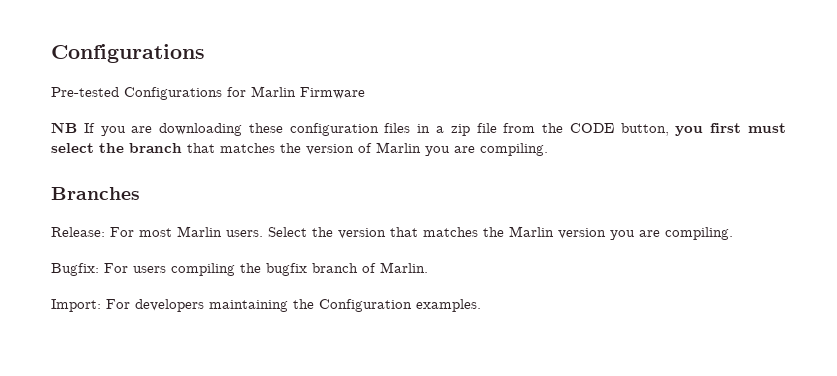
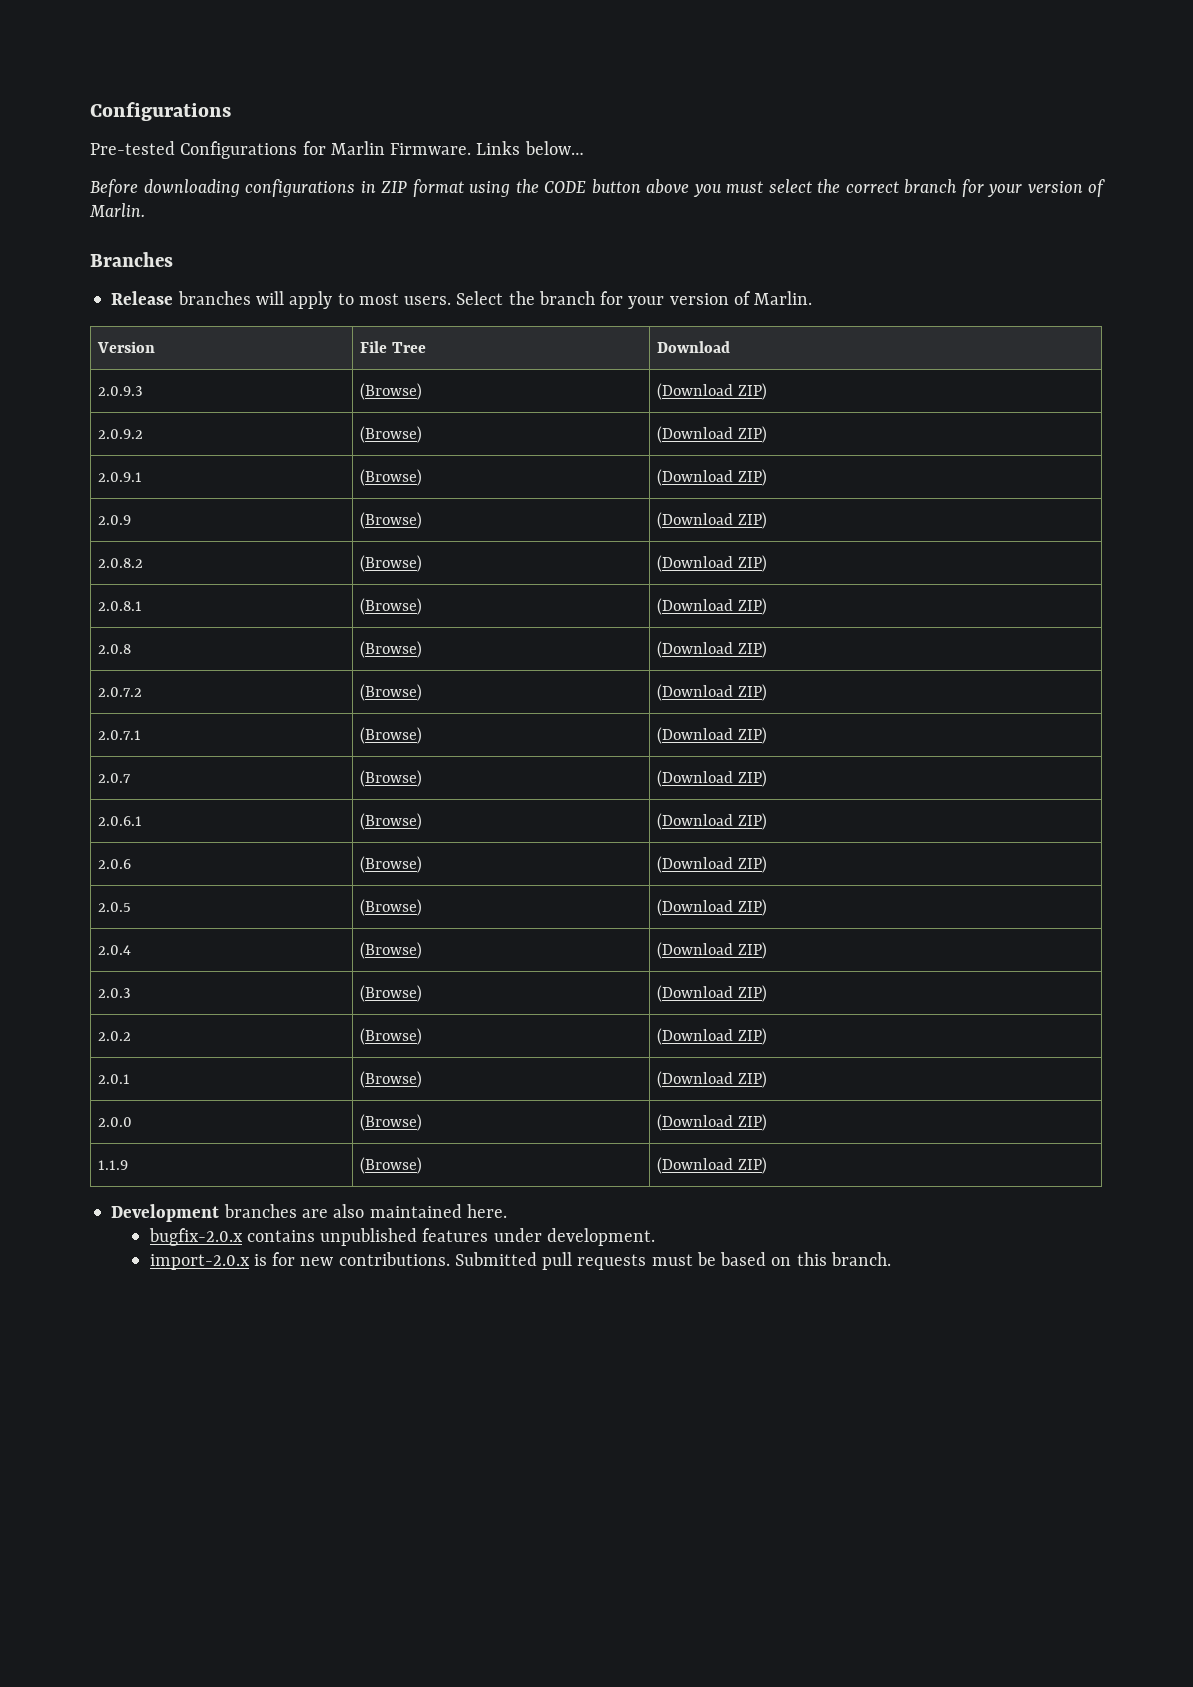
[300,87,365,99] [51,122,787,136] [51,142,548,156] [51,187,140,200] [51,226,733,240] [51,262,428,276] [51,299,481,312] Firmware // NB If you are downloading these configuration files in a zip file from the CODE button, you first must select the branch that matches the version of Marlin you are compiling. // Branches // Release: For most Marlin users. Select the version that matches the Marlin version you are compiling. // Bugfix: For users compiling the bugfix branch of Marlin. // Import: For developers maintaining the Configuration examples. -> [390,141,584,155] [90,179,1105,197] [89,203,145,217] [90,252,173,267] [111,291,813,309] [97,341,156,353] [360,341,427,353] [657,341,731,353] [98,386,144,396] [360,383,423,400] [657,383,768,400] [98,429,144,439] [360,426,423,443] [657,426,768,443] [98,472,143,482] [360,469,423,486] [657,469,768,486] [98,515,132,525] [360,512,423,529] [657,512,768,529] [98,558,144,568] [360,555,423,572] [657,555,768,572] [98,601,143,611] [360,598,423,615] [657,598,768,615] [98,644,132,654] [360,641,423,658] [657,641,768,658] [98,687,143,697] [360,684,423,701] [657,684,768,701] [98,730,142,740] [360,727,423,744] [657,727,768,744] [98,773,132,783] [360,770,423,787] [657,770,768,787] [98,816,143,826] [360,813,423,830] [657,813,768,830] [98,859,132,869] [360,856,423,873] [657,856,768,873] [98,902,132,912] [360,899,423,916] [657,899,768,916] [98,945,132,955] [360,942,423,959] [657,942,768,959] [98,988,132,998] [360,985,423,1002] [657,985,768,1002] [98,1031,132,1041] [360,1028,423,1045] [657,1028,768,1045] [98,1074,131,1084] [360,1071,423,1088] [657,1071,768,1088] [98,1117,133,1127] [360,1114,423,1131] [657,1114,768,1131] [98,1160,129,1170] [360,1157,423,1174] [657,1157,768,1174] [111,1204,507,1222] [148,1228,655,1246] [149,1252,891,1270] Firmware. Links below… // Before downloading configurations in ZIP format using the CODE button above you must select the correct branch for your version of Marlin. // Branches // Release branches will apply to most users. Select the branch for your version of Marlin. // Version | File Tree | Download // 2.0.9.3 | (Browse) | (Download ZIP) // 2.0.9.2 | (Browse) | (Download ZIP) // 2.0.9.1 | (Browse) | (Download ZIP) // 2.0.9 | (Browse) | (Download ZIP) // 2.0.8.2 | (Browse) | (Download ZIP) // 2.0.8.1 | (Browse) | (Download ZIP) // 2.0.8 | (Browse) | (Download ZIP) // 2.0.7.2 | (Browse) | (Download ZIP) // 2.0.7.1 | (Browse) | (Download ZIP) // 2.0.7 | (Browse) | (Download ZIP) // 2.0.6.1 | (Browse) | (Download ZIP) // 2.0.6 | (Browse) | (Download ZIP) // 2.0.5 | (Browse) | (Download ZIP) // 2.0.4 | (Browse) | (Download ZIP) // 2.0.3 | (Browse) | (Download ZIP) // 2.0.2 | (Browse) | (Download ZIP) // 2.0.1 | (Browse) | (Download ZIP) // 2.0.0 | (Browse) | (Download ZIP) // 1.1.9 | (Browse) | (Download ZIP) // Development branches are also maintained here. // bugfix-2.0.x contains unpublished features under development. // import-2.0.x is for new contributions. Submitted pull requests must be based on this branch.

